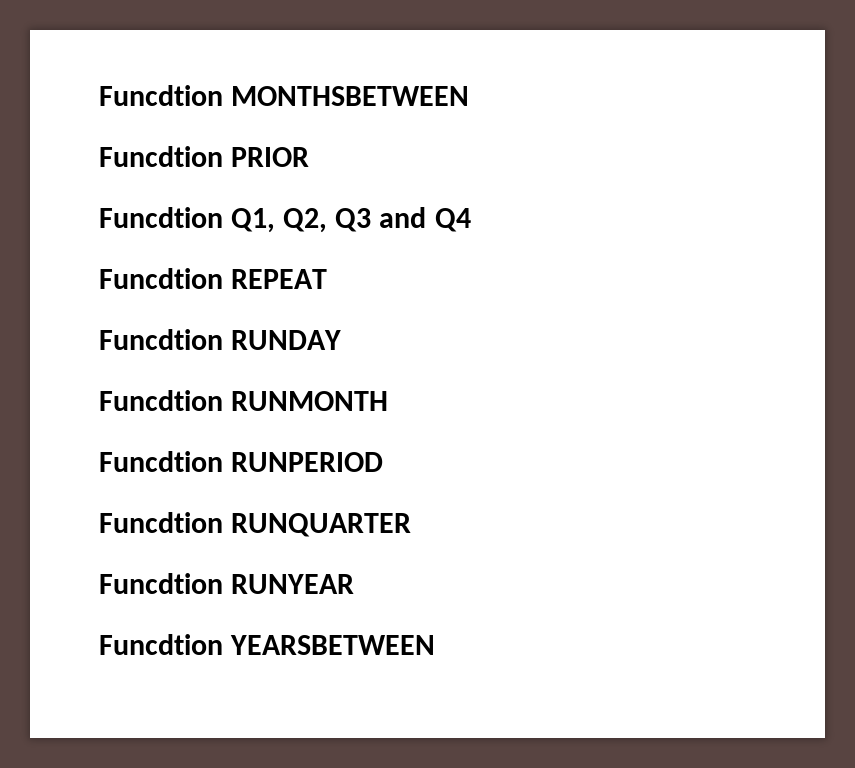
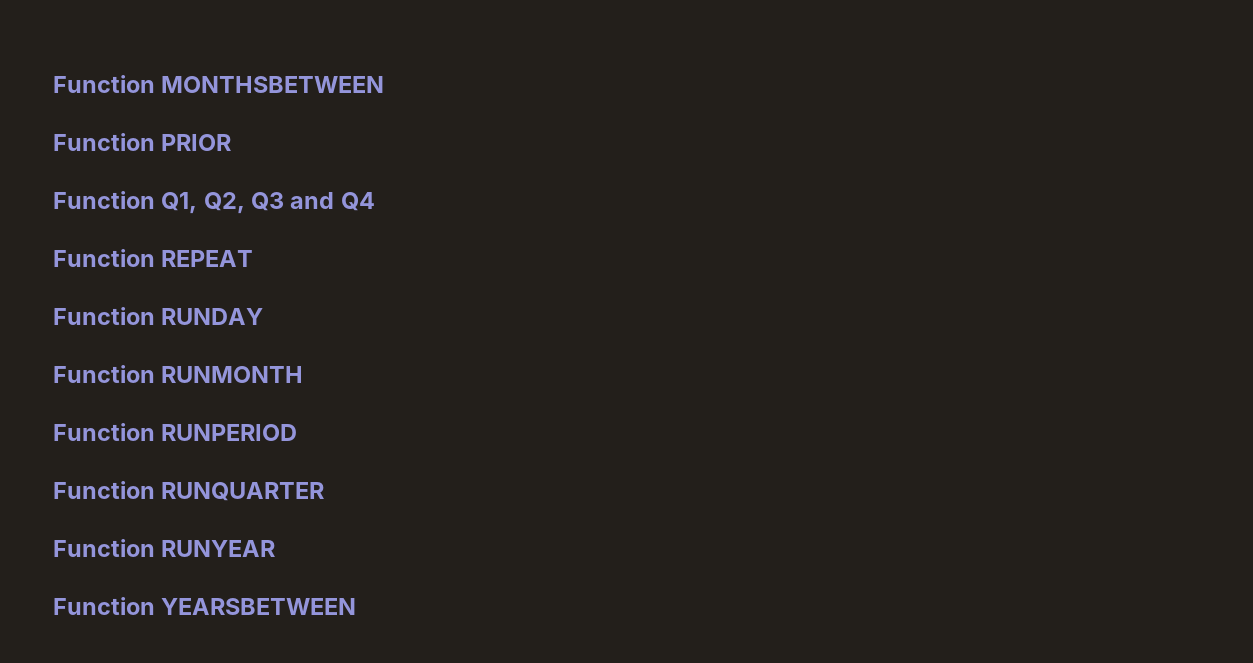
[99,85,223,106] Funcdtion -> [53,75,155,93] Function
[99,146,223,167] Funcdtion -> [53,133,155,151] Function
[99,207,223,228] Funcdtion -> [53,191,155,209] Function
[99,268,223,289] Funcdtion -> [53,249,155,267] Function
[99,329,223,350] Funcdtion -> [53,307,155,325] Function
[99,390,223,411] Funcdtion -> [53,365,155,383] Function
[99,451,223,472] Funcdtion -> [53,423,155,441] Function
[99,512,223,533] Funcdtion -> [53,481,155,499] Function
[99,573,223,594] Funcdtion -> [53,539,155,557] Function
[99,634,223,655] Funcdtion -> [53,597,155,615] Function

